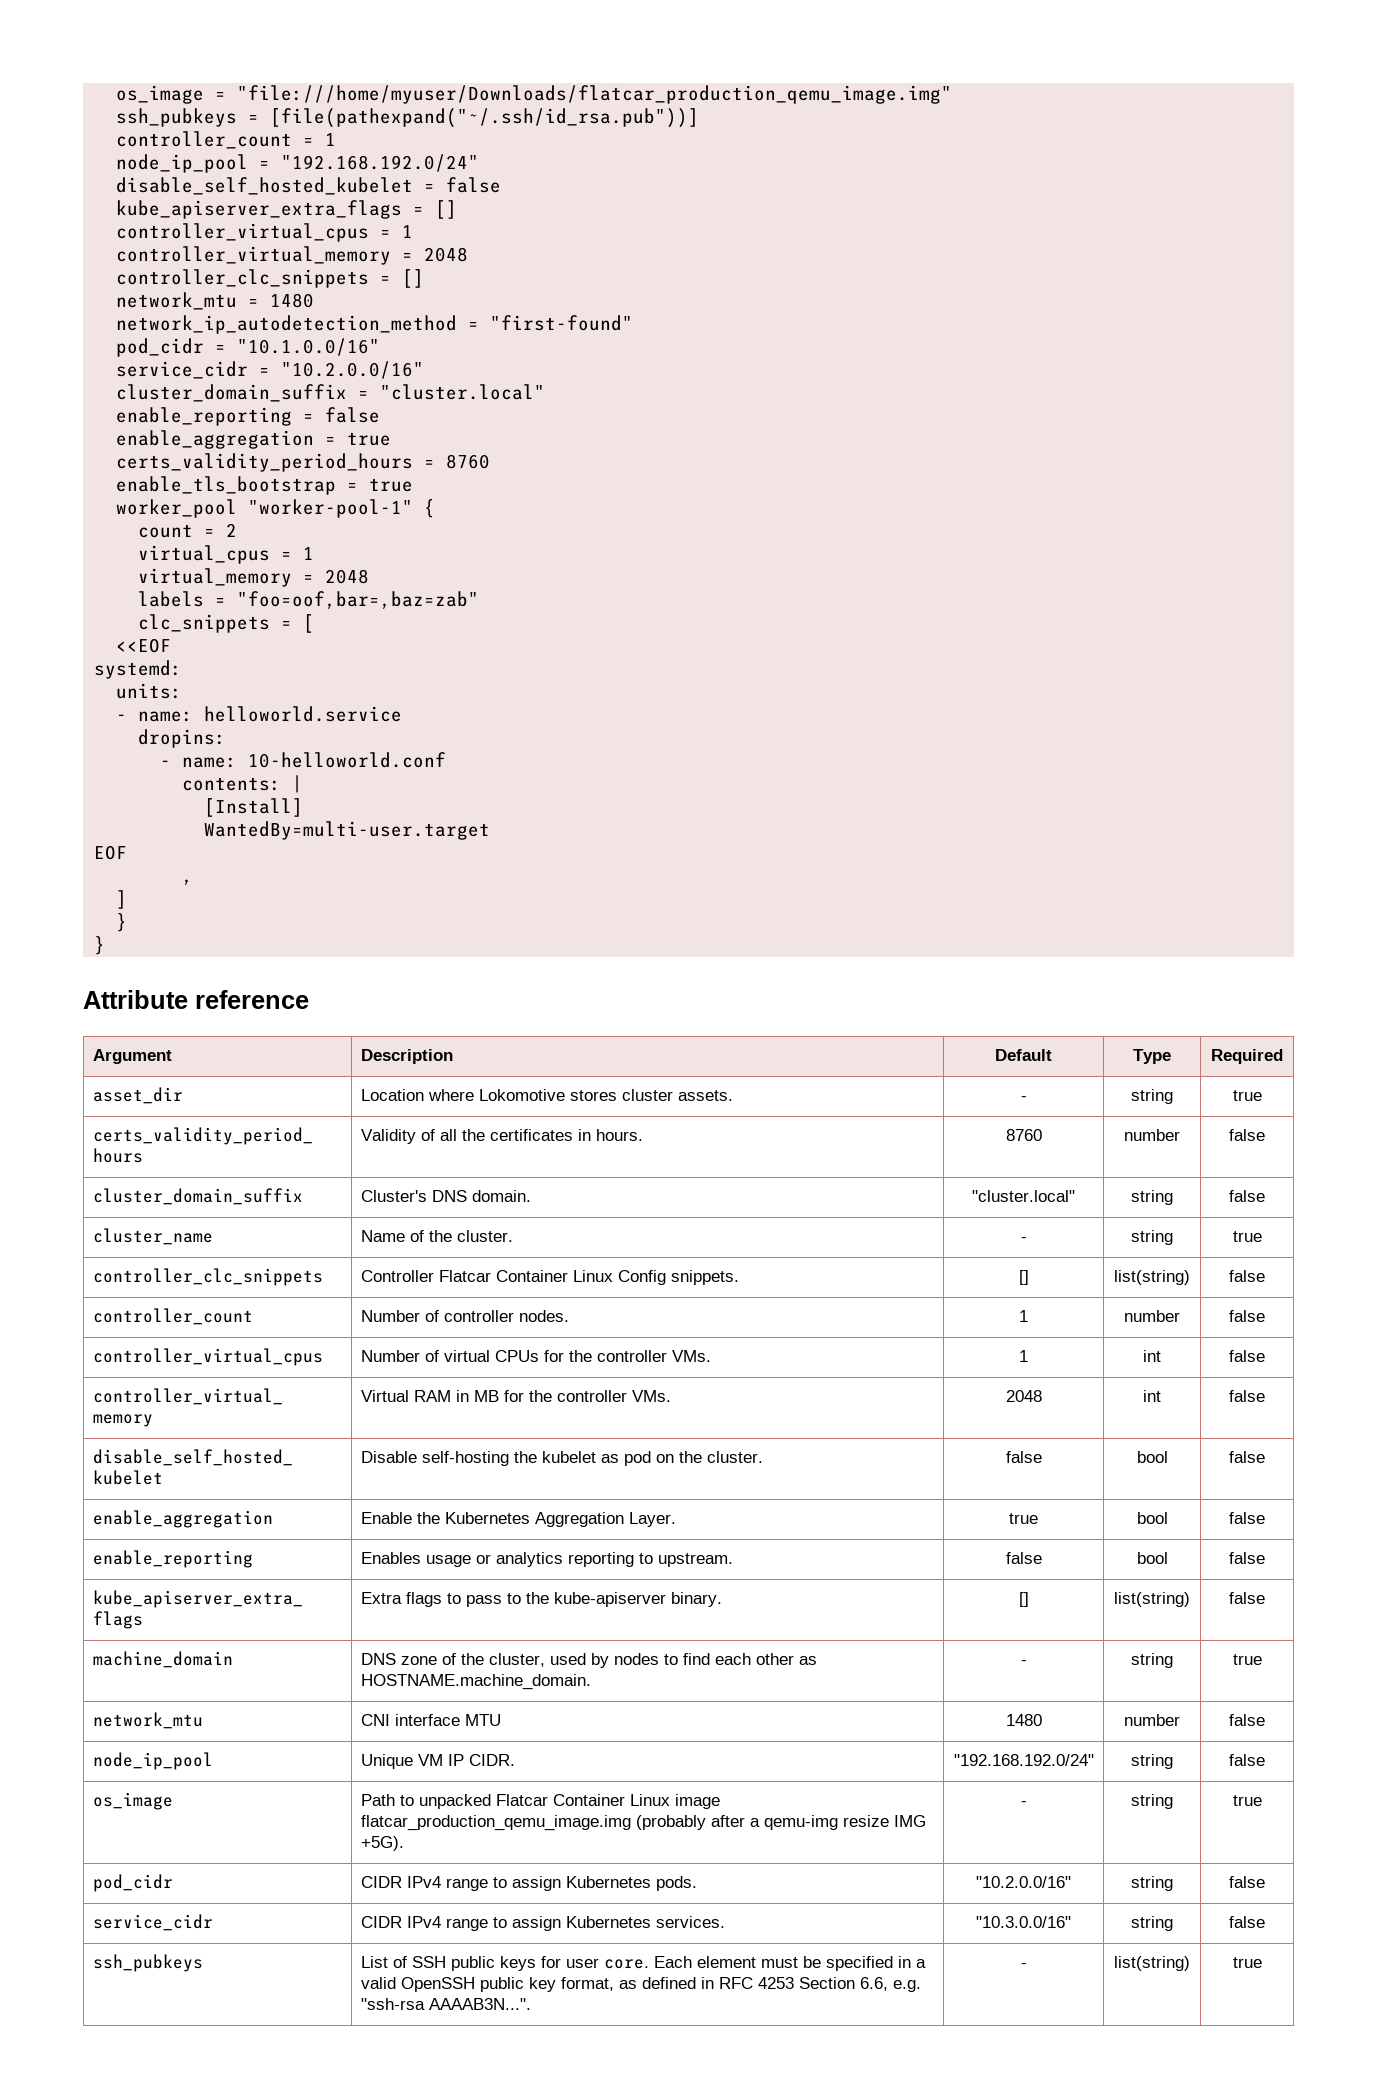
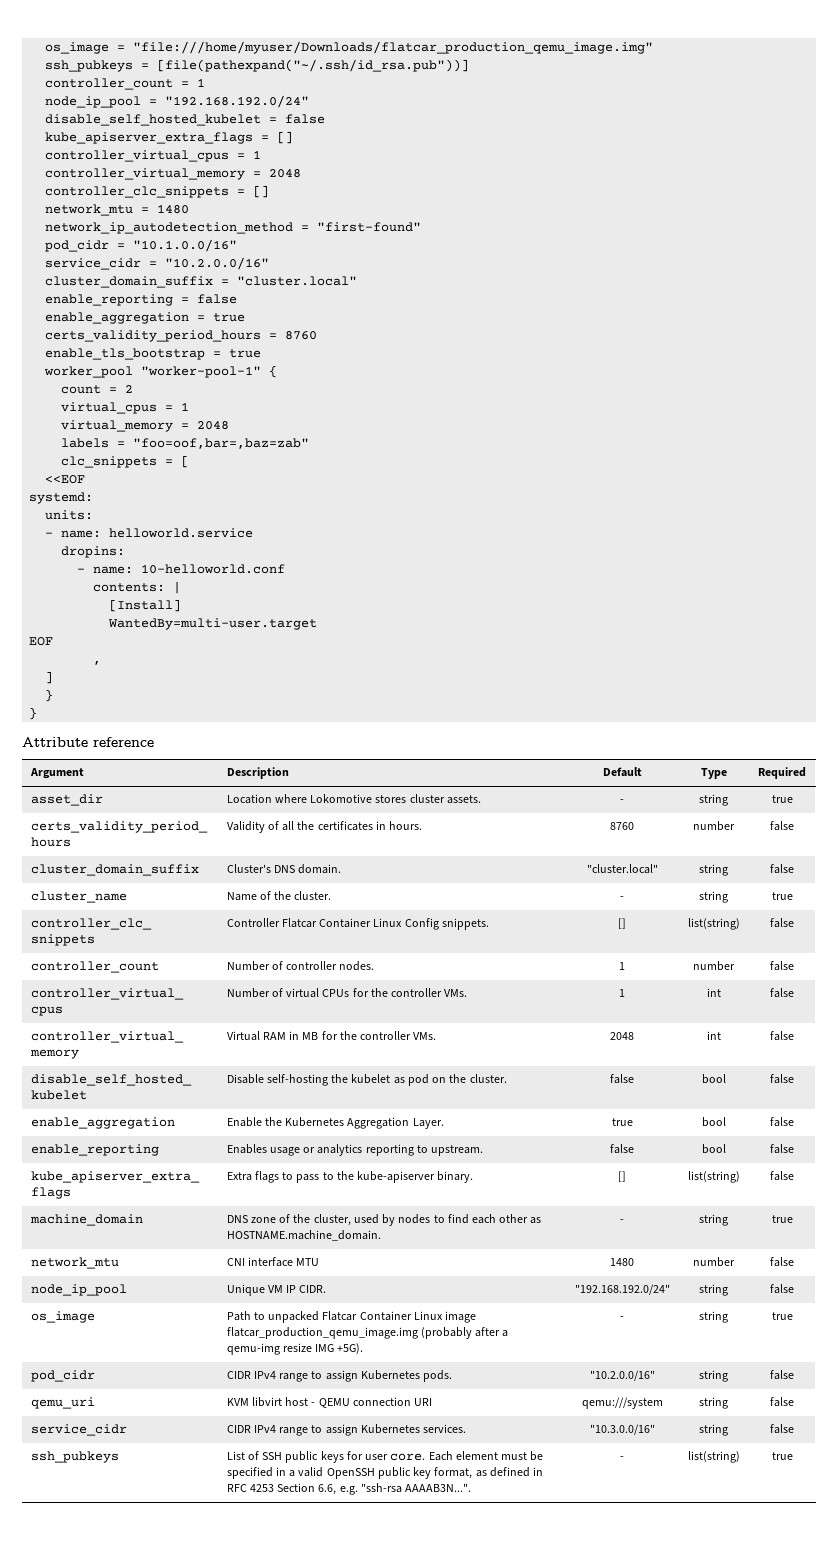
(1265, 1882) none -> [30,1397,95,1409] [226,1397,433,1408] [581,1397,663,1409] [699,1397,728,1409] [770,1397,794,1407] // qemu_uri | KVM libvirt host - QEMU connection URI | qemu:///system | string | false

